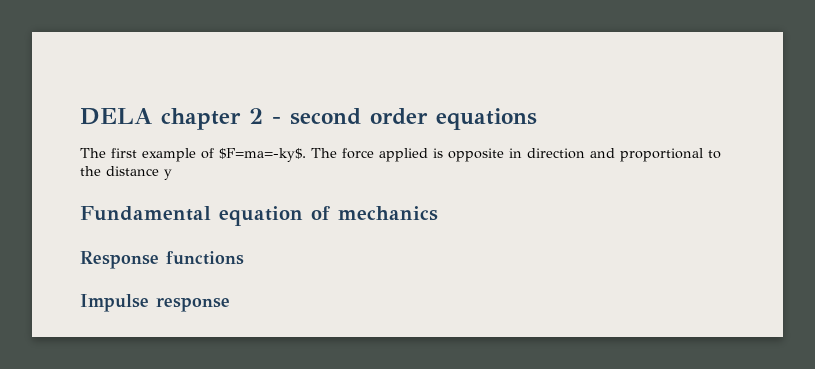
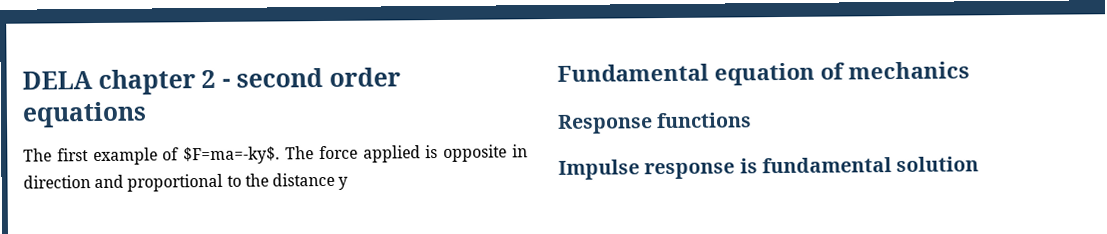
(230, 304) none -> [739,156,980,174] is fundamental solution

